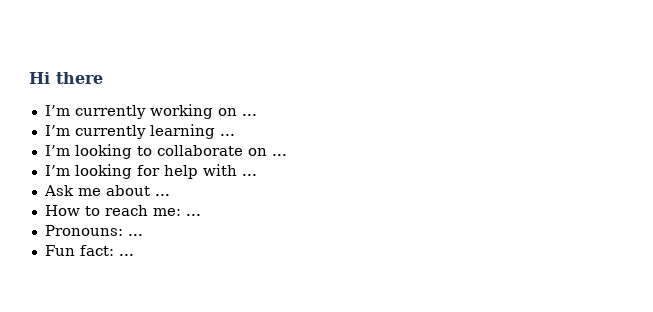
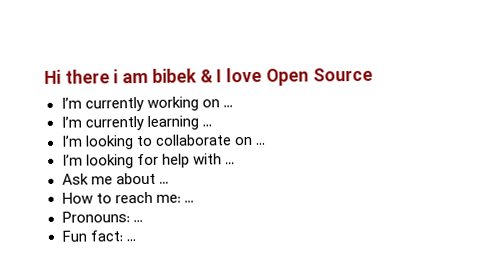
(103, 78) none -> [113,67,373,86] i am bibek & I love Open Source

